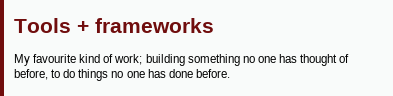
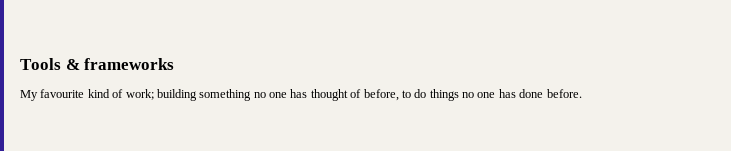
[77,21,89,33] + -> [65,59,80,70] &

